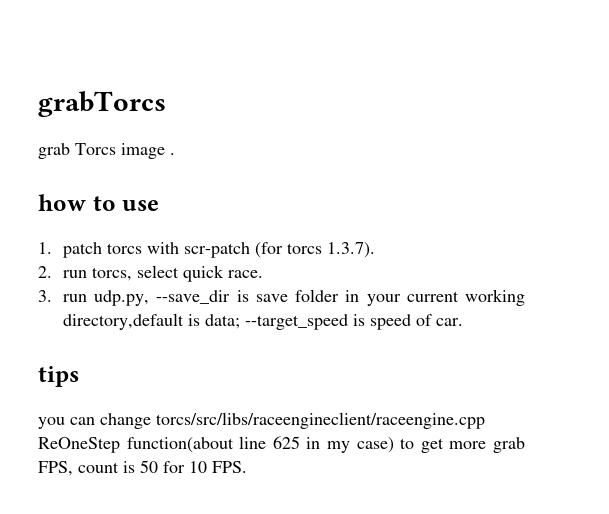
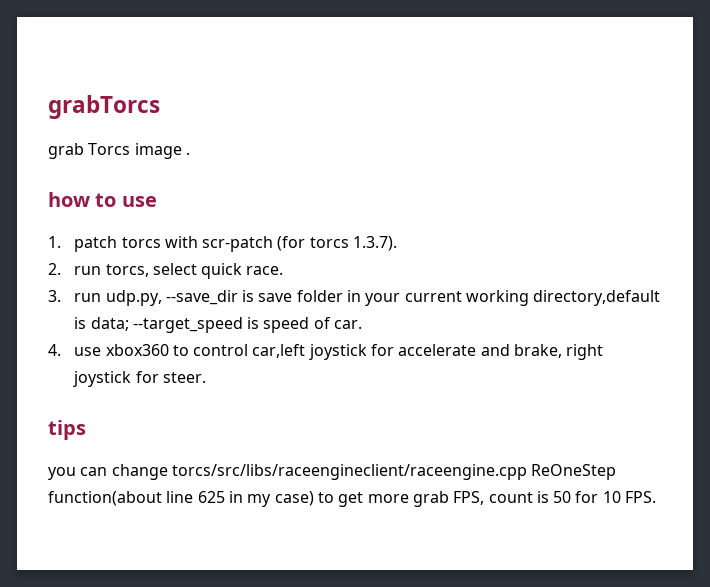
(463, 322) none -> [48,344,604,360] [73,371,206,387] // 4. use xbox360 to control car,left joystick for accelerate and brake, right joystick for steer.

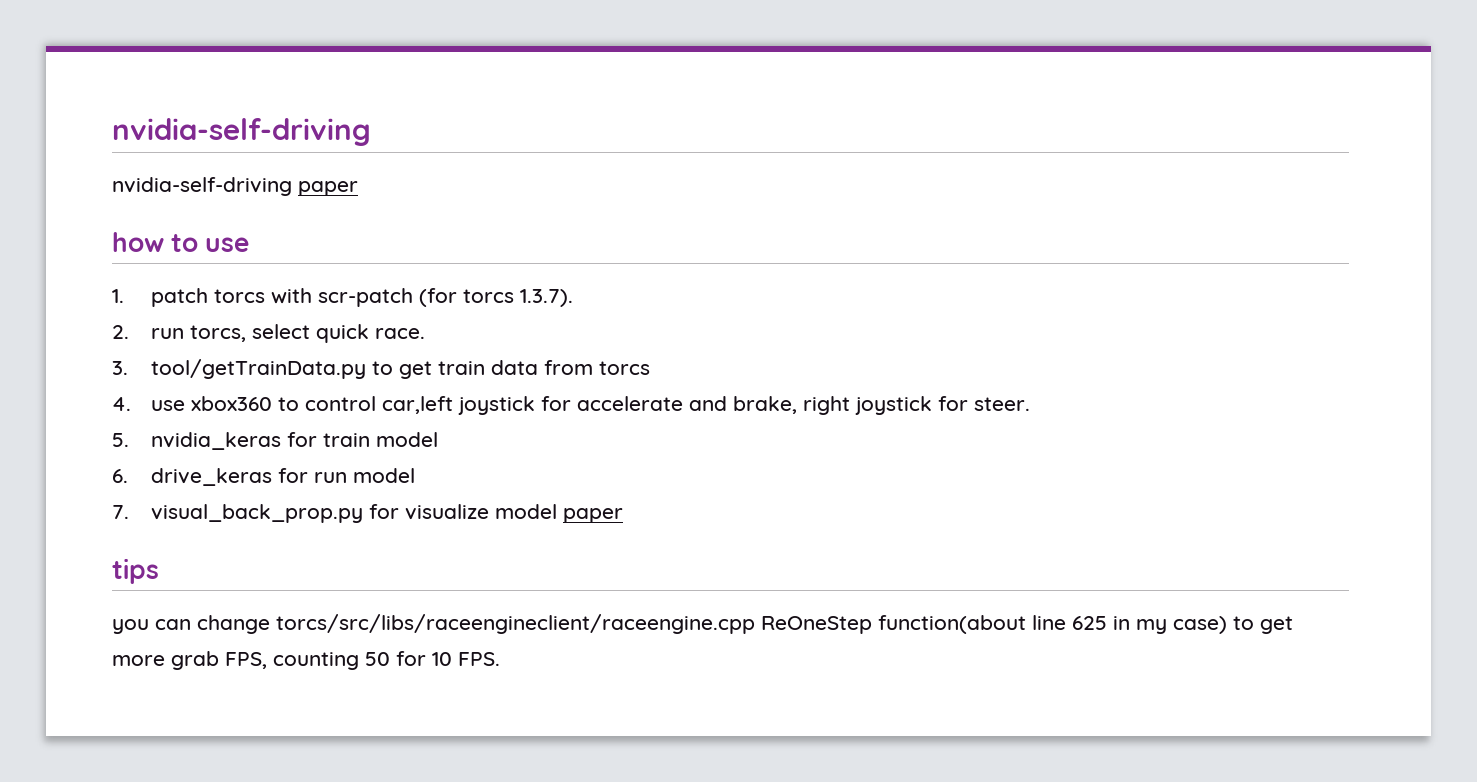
[48,95,160,119] [48,143,190,159] grabTorcs // grab Torcs image . -> [112,118,371,146] [112,177,358,196] nvidia-self-driving // nvidia-self-driving paper
[74,290,661,306] [74,317,363,333] run udp.py, --save_dir is save folder in your current working directory,default is data; --target_speed is speed of car. -> [151,359,651,379] tool/getTrainData.py to get train data from torcs
(206, 377) none -> [112,432,439,450] [112,468,416,486] [112,504,624,523] // 5. nvidia_keras for train model // 6. drive_keras for run model // 7. visual_back_prop.py for visualize model paper
[488,491,549,503] count is -> [273,652,359,670] counting

